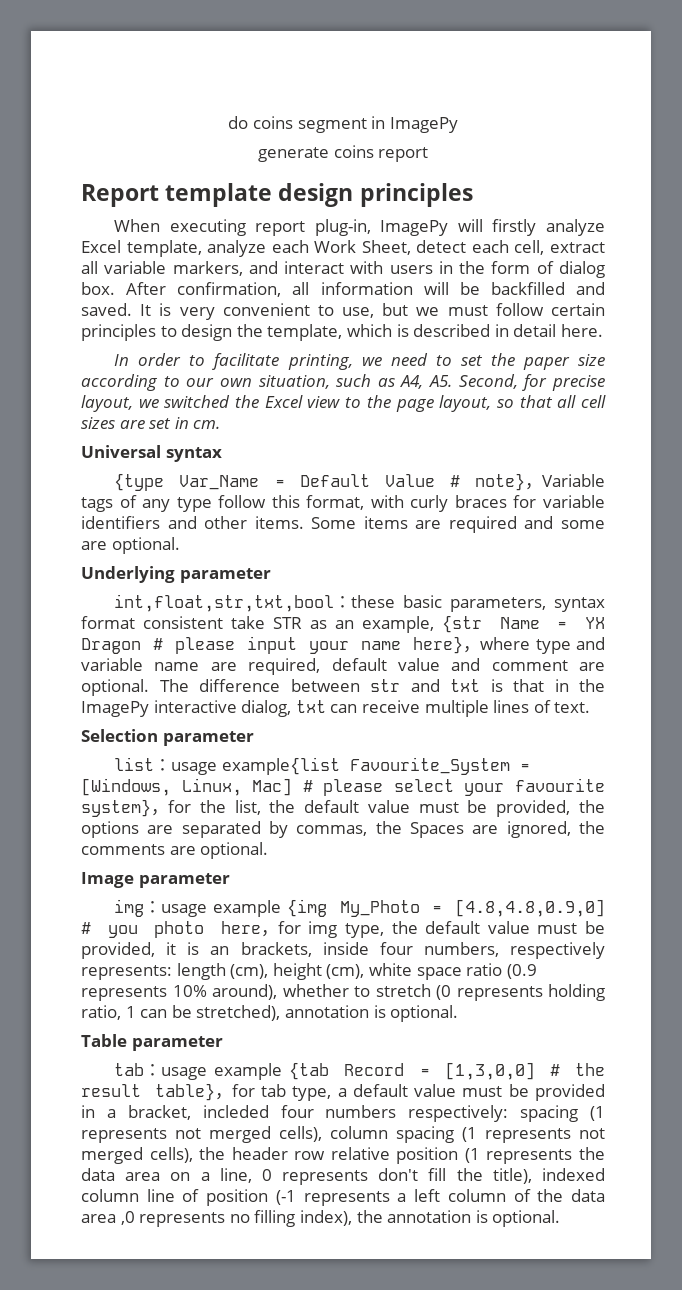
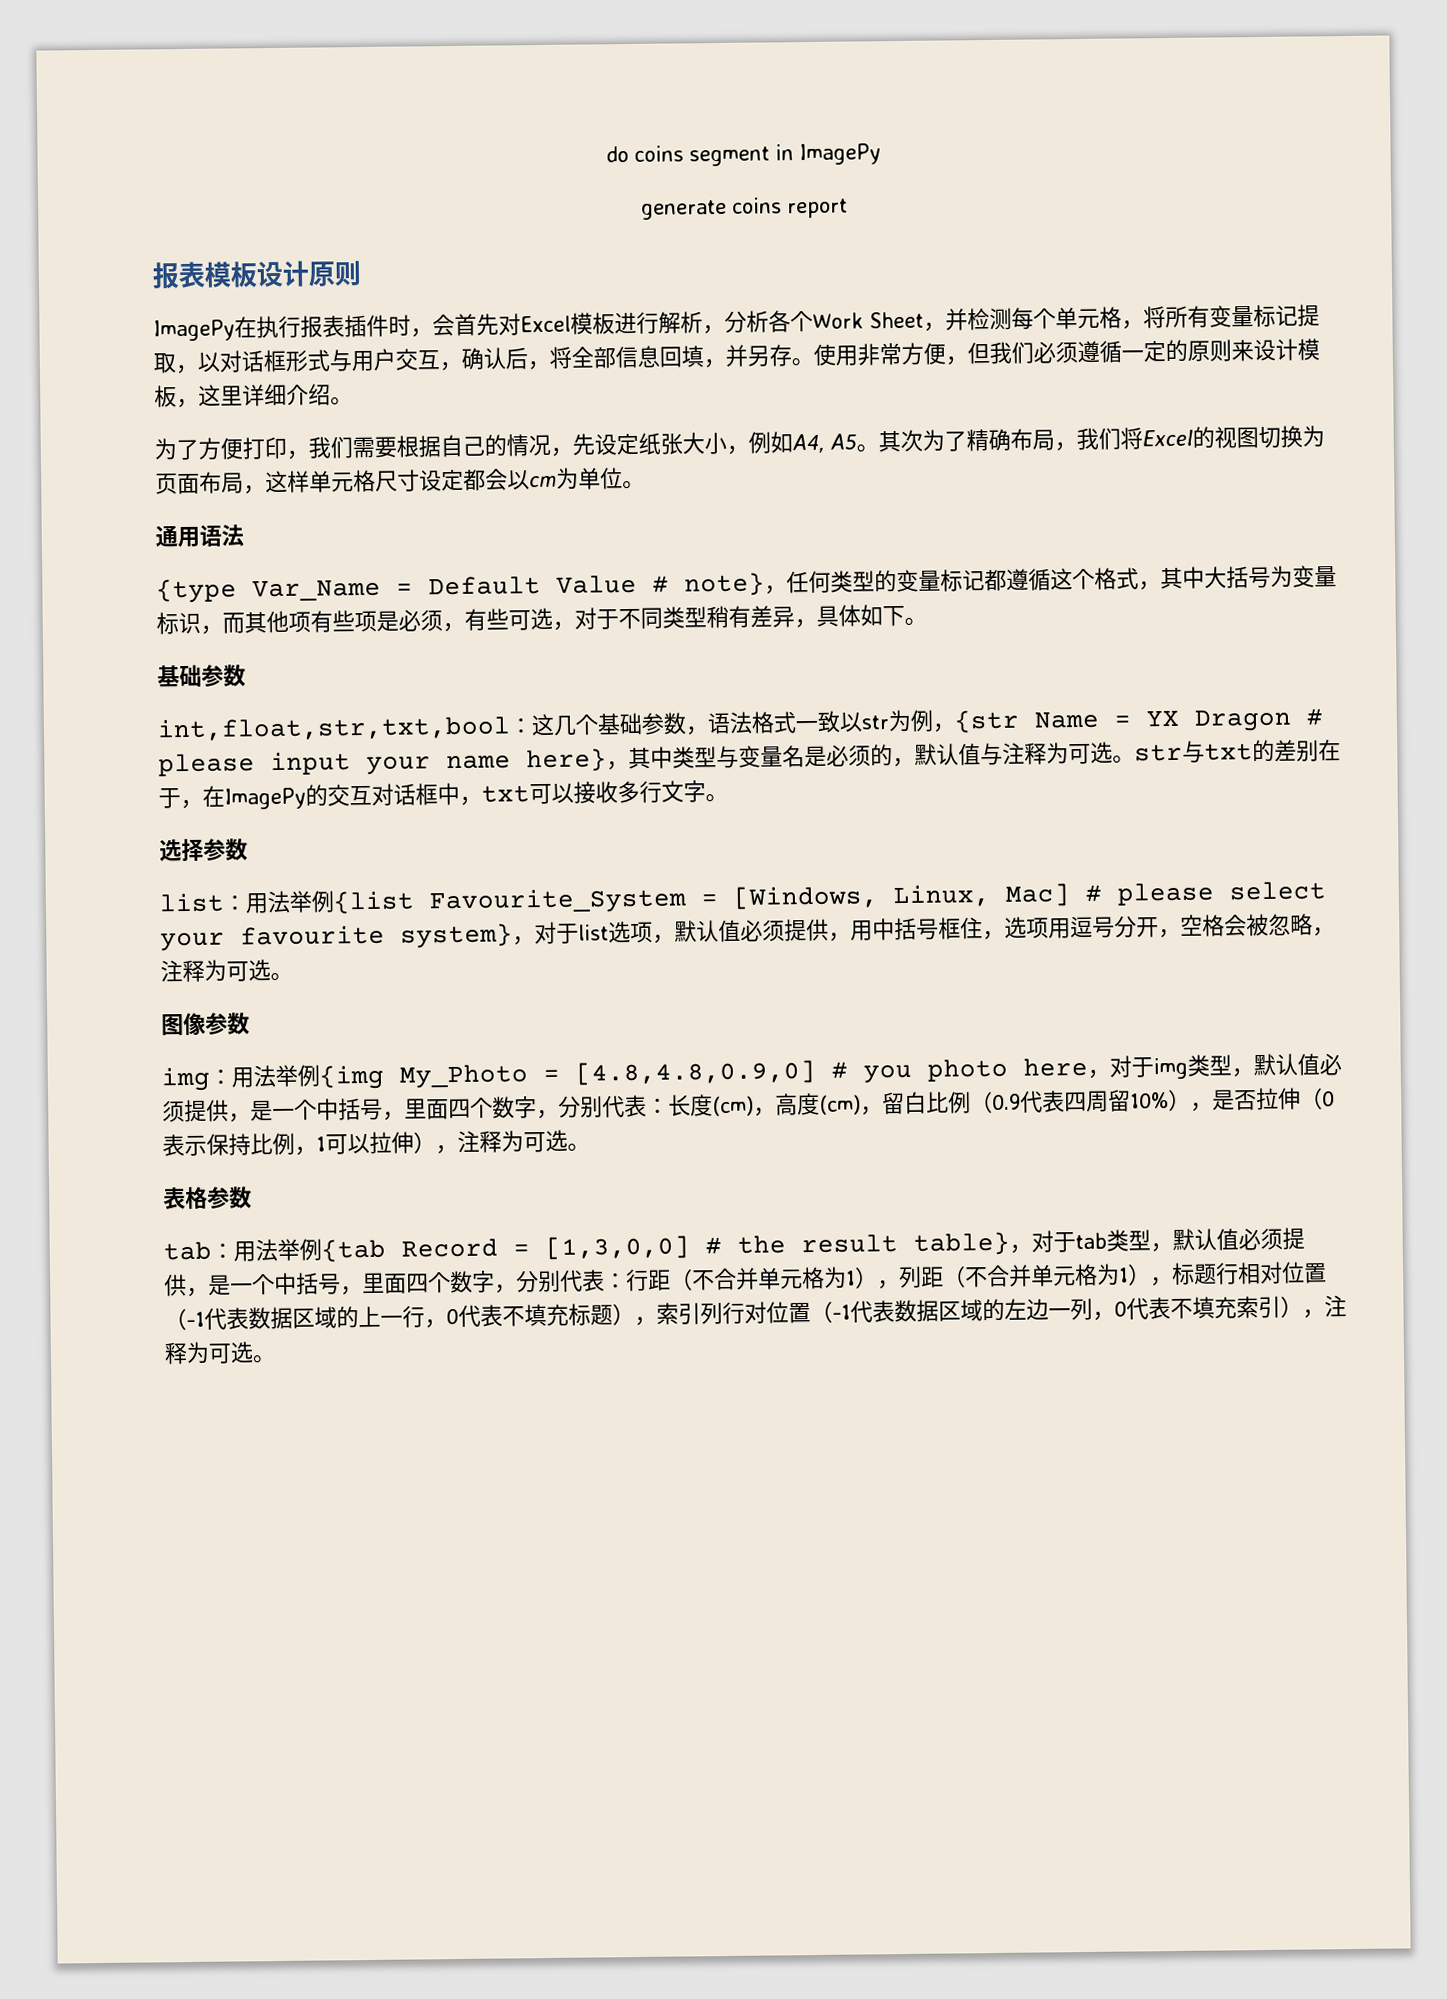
[81,183,473,207] [114,219,605,236] [81,240,605,257] [81,261,605,278] [81,282,605,297] [81,303,605,320] [81,324,603,341] [114,353,605,370] [81,374,605,391] [81,395,606,412] [81,417,221,429] [81,445,222,462] Report template design principles // When executing report plug-in, ImagePy will firstly analyze Excel template, analyze each Work Sheet, detect each cell, extract all variable markers, and interact with users in the form of dialog box. After confirmation, all information will be backfilled and saved. It is very convenient to use, but we must follow certain principles to design the template, which is described in detail here. // In order to facilitate printing, we need to set the paper size according to our own situation, such as A4, A5. Second, for precise layout, we switched the Excel view to the page layout, so that all cell sizes are set in cm. // Universal syntax -> [152,260,362,290] [153,304,1320,342] [153,338,1320,375] [154,383,353,409] [154,425,1325,461] [155,467,645,495] [155,524,244,548] 报表模板设计原则 // ImagePy在执行报表插件时，会首先对Excel模板进行解析，分析各个Work Sheet，并检测每个单元格，将所有变量标记提取，以对话框形式与用户交互，确认后，将全部信息回填，并另存。使用非常方便，但我们必须遵循一定的原则来设计模板，这里详细介绍。 // 为了方便打印，我们需要根据自己的情况，先设定纸张大小，例如A4, A5。其次为了精确布局，我们将Excel的视图切换为页面布局，这样单元格尺寸设定都会以cm为单位。 // 通用语法
[542,474,605,487] [81,495,605,512] [81,516,605,533] [81,537,180,554] [81,566,271,583] [114,594,605,612] [81,616,435,633] Variable tags of any type follow this format, with curly braces for variable identifiers and other items. Some items are required and some are optional. // Underlying parameter // int,float,str,txt,bool：these basic parameters, syntax format consistent take STR as an example, -> [786,565,1337,594] [156,604,927,635] [157,664,246,688] [157,709,956,742] 任何类型的变量标记都遵循这个格式，其中大括号为变量标识，而其他项有些项是必须，有些可选，对于不同类型稍有差异，具体如下。 // 基础参数 // int,float,str,txt,bool：这几个基础参数，语法格式一致以str为例，
[479,637,605,654] [81,658,605,675] [81,679,605,696] [81,700,591,717] [81,729,254,746] where type and variable name are required, default value and comment are optional. The difference between str and txt is that in the ImagePy interactive dialog, txt can receive multiple lines of text. // Selection parameter -> [628,739,1341,770] [158,780,728,810] [159,838,248,862] 其中类型与变量名是必须的，默认值与注释为可选。str与txt的差别在于，在ImagePy的交互对话框中，txt可以接收多行文字。 // 选择参数
[171,757,340,775] usage example{list -> [245,890,415,915] 用法举例{list
[168,800,605,817] [81,821,605,838] [81,842,269,859] [81,872,230,888] for the list, the default value must be provided, the options are separated by commas, the Spaces are ignored, the comments are optional. // Image parameter -> [534,913,1335,945] [160,959,293,983] [161,1012,250,1036] 对于list选项，默认值必须提供，用中括号框住，选项用逗号分开，空格会被忽略，注释为可选。 // 图像参数
[161,900,282,917] usage example -> [231,1064,320,1088] 用法举例
[277,921,605,938] [81,942,605,959] [81,963,537,980] [81,984,605,1001] [81,1005,459,1022] [81,1034,223,1051] for img type, the default value must be provided, it is an brackets, inside four numbers, respectively represents: length (cm), height (cm), white space ratio (0.9 represents 10% around), whether to stretch (0 represents holding ratio, 1 can be stretched), annotation is optional. // Table parameter -> [1109,1053,1342,1080] [162,1087,1335,1123] [162,1129,590,1157] [163,1186,252,1210] 对于img类型，默认值必须提供，是一个中括号，里面四个数字，分别代表：长度(cm)，高度(cm)，留白比例（0.9代表四周留10%），是否拉伸（0表示保持比例，1可以拉伸），注释为可选。 // 表格参数
[161,1063,283,1080] usage example -> [233,1238,322,1262] 用法举例
[231,1084,606,1101] [81,1105,605,1122] [81,1126,605,1143] [81,1147,605,1164] [81,1168,605,1185] [81,1189,606,1206] [81,1210,561,1227] for tab type, a default value must be provided in a bracket, incleded four numbers respectively: spacing (1 represents not merged cells), column spacing (1 represents not merged cells), the header row relative position (1 represents the data area on a line, 0 represents don't fill the title), indexed column line of position (-1 represents a left column of the data area ,0 represents no filling index), the annotation is optional. -> [1031,1227,1305,1253] [164,1261,1327,1298] [164,1295,1347,1331] [164,1341,276,1365] 对于tab类型，默认值必须提供，是一个中括号，里面四个数字，分别代表：行距（不合并单元格为1），列距（不合并单元格为1），标题行相对位置（-1代表数据区域的上一行，0代表不填充标题），索引列行对位置（-1代表数据区域的左边一列，0代表不填充索引），注释为可选。

